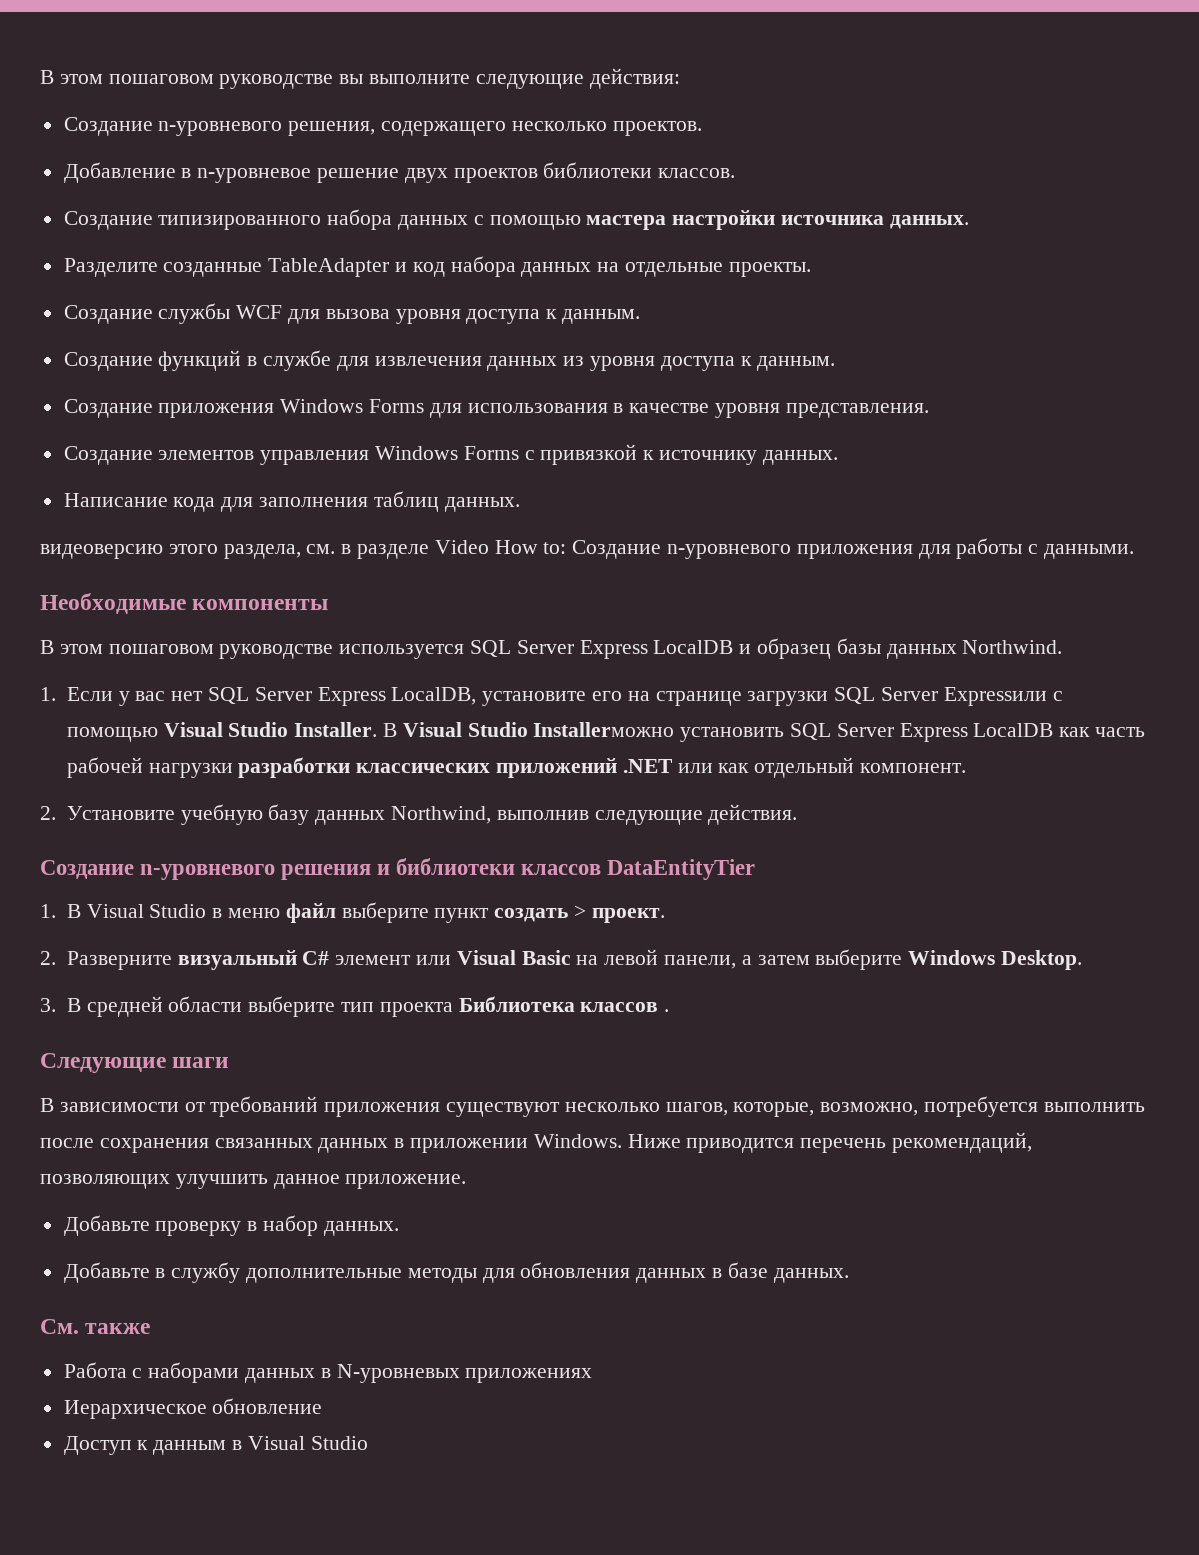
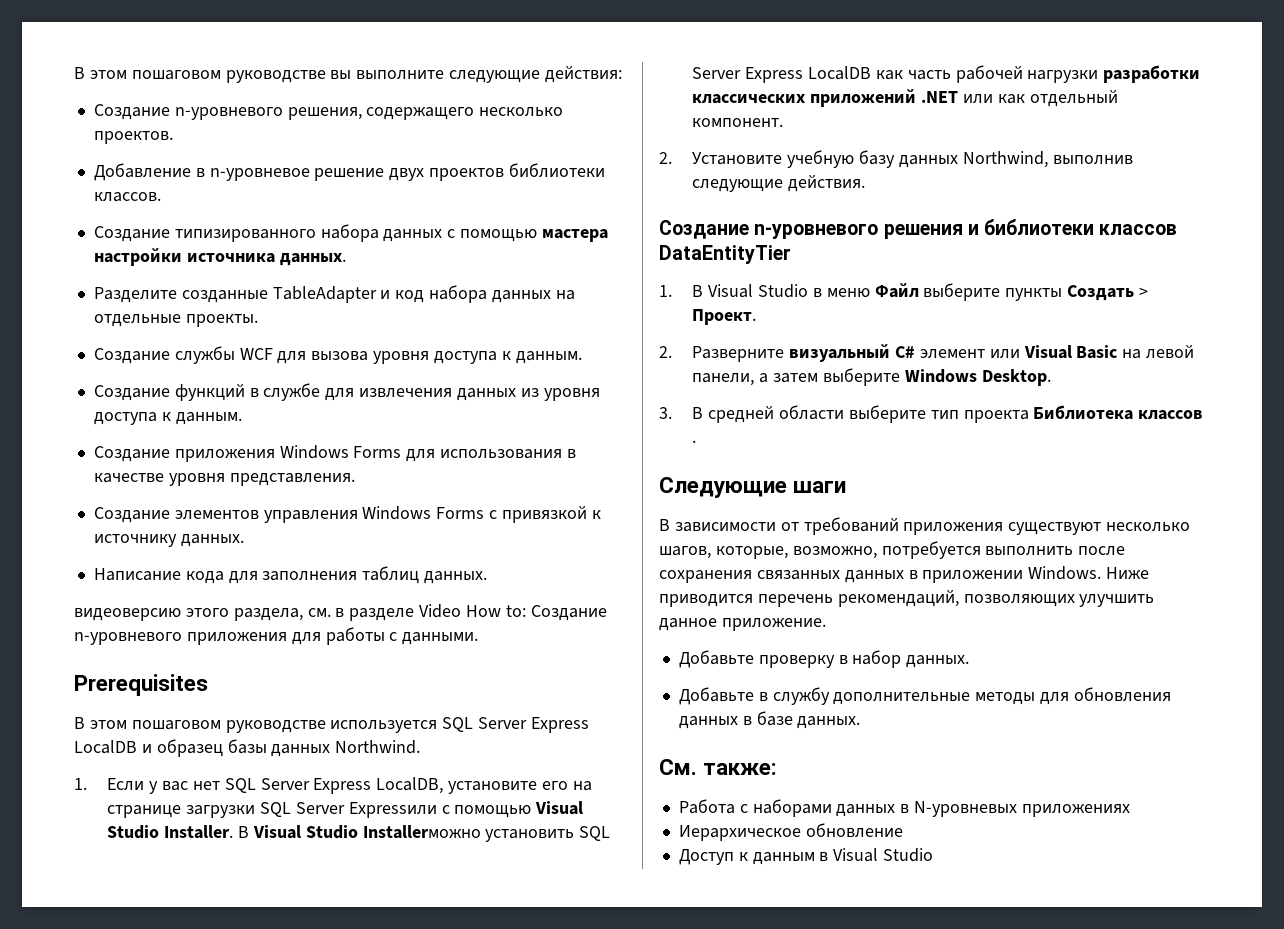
[40,593,329,614] Необходимые компоненты -> [74,674,208,696] Prerequisites
[285,902,665,923] файл выберите пункт создать > проект. -> [874,283,1149,301] [692,309,757,325] Файл выберите пункты Создать > Проект.
[85,1323,151,1334] также -> [703,763,778,775] также:

